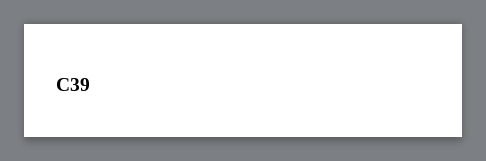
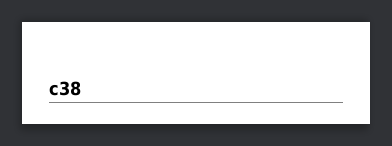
[56,78,90,91] C39 -> [49,81,81,96] c38

